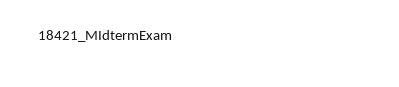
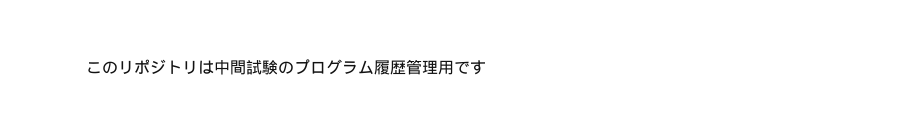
[38,30,172,42] 18421_MIdtermExam -> [86,59,486,75] このリポジトリは中間試験のプログラム履歴管理用です

